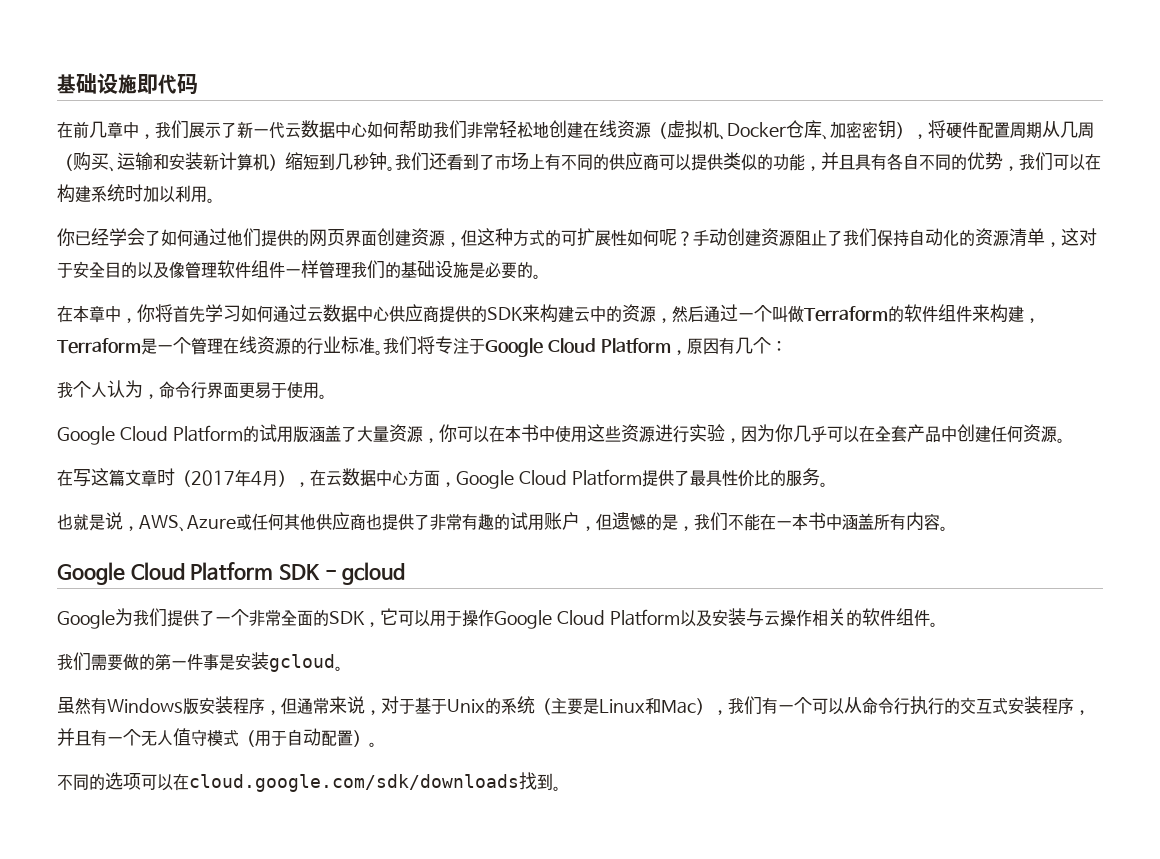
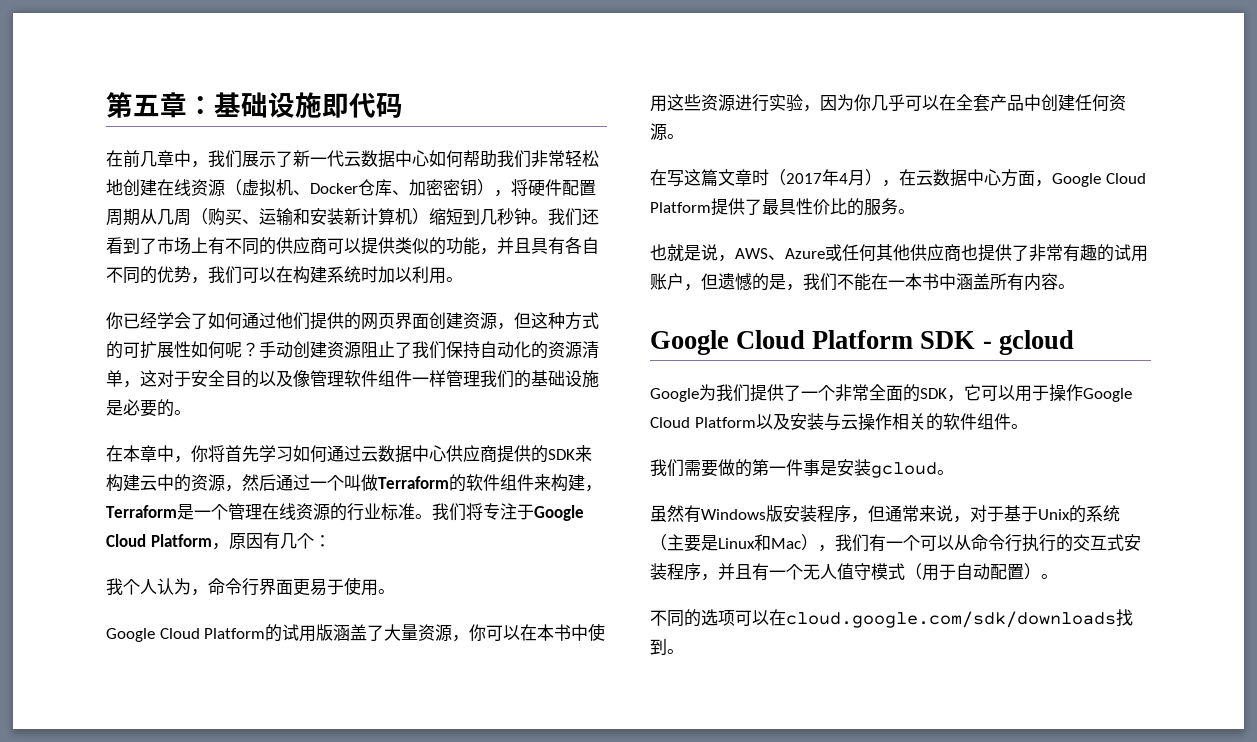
(57, 84) none -> [106,92,214,118] 第五章：

